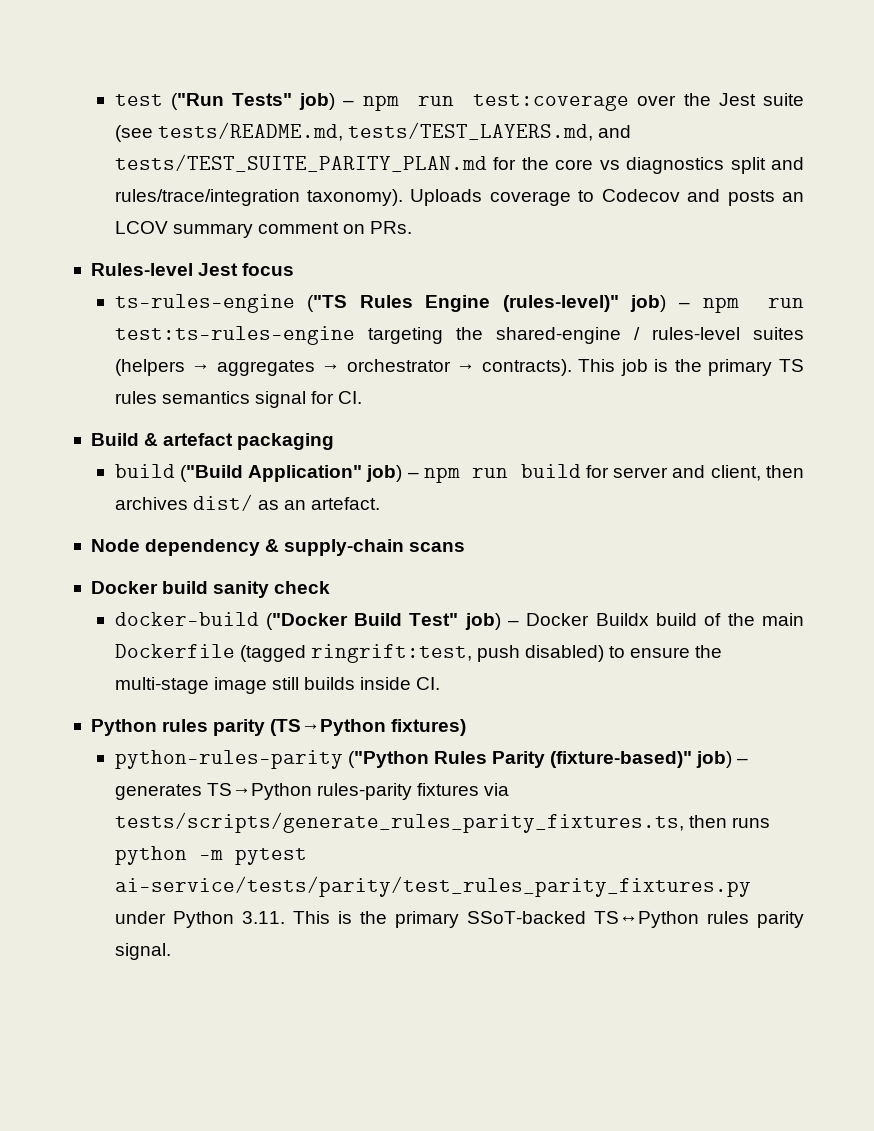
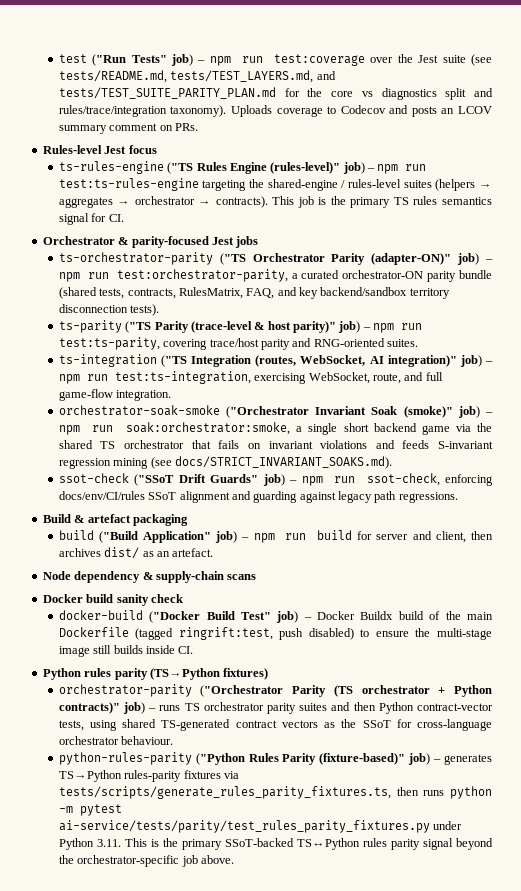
(363, 397) none -> [42,236,259,248] [58,252,494,265] [58,269,492,282] [58,287,450,299] [58,304,160,316] [58,320,423,333] [58,337,419,350] [58,354,493,367] [58,371,443,384] [58,389,172,401] [58,405,493,418] [58,422,493,435] [58,440,494,449] [58,456,392,469] [58,473,493,486] [58,491,458,503] // Orchestrator & parity-focused Jest jobs // ts-orchestrator-parity ("TS Orchestrator Parity (adapter-ON)" job) – npm run test:orchestrator-parity, a curated orchestrator‑ON parity bundle (shared tests, contracts, RulesMatrix, FAQ, and key backend/sandbox territory disconnection tests). // ts-parity ("TS Parity (trace-level & host parity)" job) – npm run test:ts-parity, covering trace/host parity and RNG‑oriented suites. // ts-integration ("TS Integration (routes, WebSocket, AI integration)" job) – npm run test:ts-integration, exercising WebSocket, route, and full game‑flow integration. // orchestrator-soak-smoke ("Orchestrator Invariant Soak (smoke)" job) – npm run soak:orchestrator:smoke, a single short backend game via the shared TS orchestrator that fails on invariant violations and feeds S‑invariant regression mining (see docs/STRICT_INVARIANT_SOAKS.md). // ssot-check ("SSoT Drift Guards" job) – npm run ssot-check, enforcing docs/env/CI/rules SSoT alignment and guarding against legacy path regressions.
(467, 727) none -> [58,684,492,697] [58,702,494,714] [58,719,492,731] [58,736,174,745] // orchestrator-parity ("Orchestrator Parity (TS orchestrator + Python contracts)" job) – runs TS orchestrator parity suites and then Python contract‑vector tests, using shared TS‑generated contract vectors as the SSoT for cross‑language orchestrator behaviour.
[114,943,171,960] signal. -> [422,838,493,850] [58,855,234,867] signal beyond the orchestrator‑specific job above.

